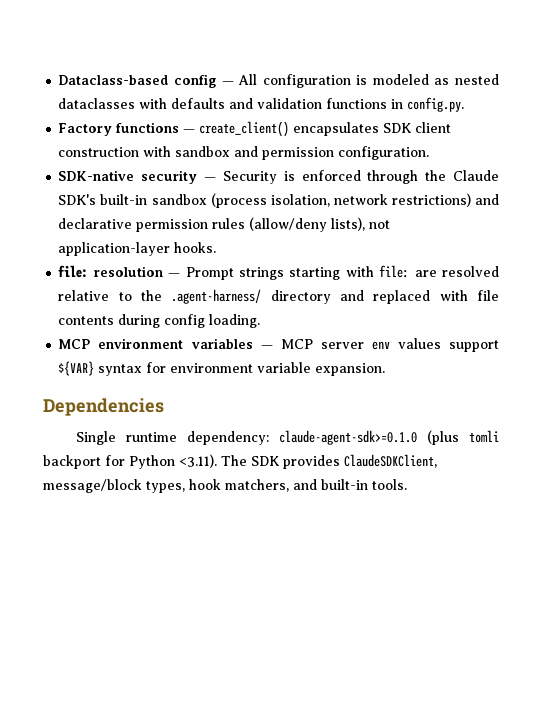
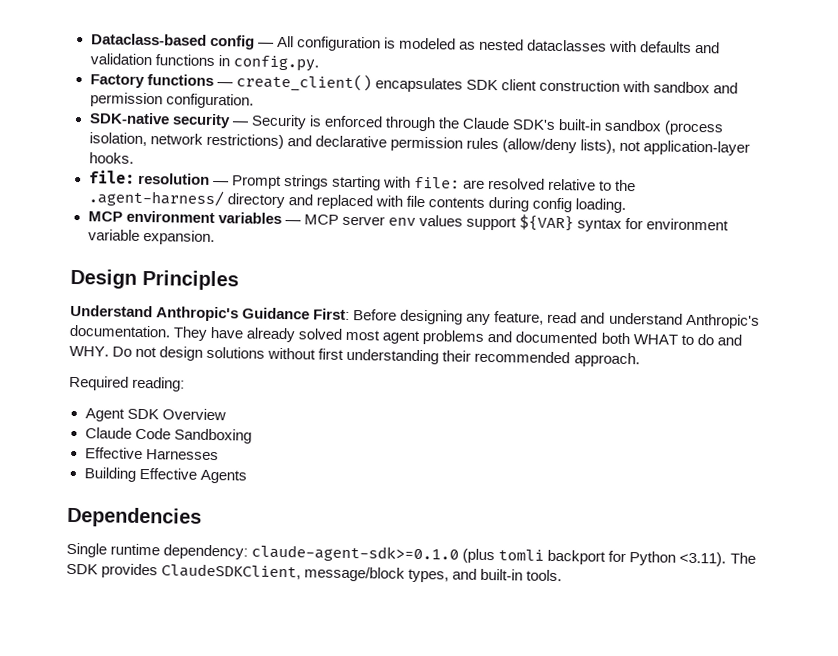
(386, 369) none -> [70,268,239,291] [70,304,760,329] [69,324,742,346] [69,345,640,368] [69,375,186,392] [84,408,226,422] [84,427,252,444] [84,447,219,461] [83,467,247,484] // Design Principles // Understand Anthropic's Guidance First: Before designing any feature, read and understand Anthropic's documentation. They have already solved most agent problems and documented both WHAT to do and WHY. Do not design solutions without first understanding their recommended approach. // Required reading: // Agent SDK Overview // Claude Code Sandboxing // Effective Harnesses // Building Effective Agents
[189,479,289,492] hook matchers, -> (450, 575) none

